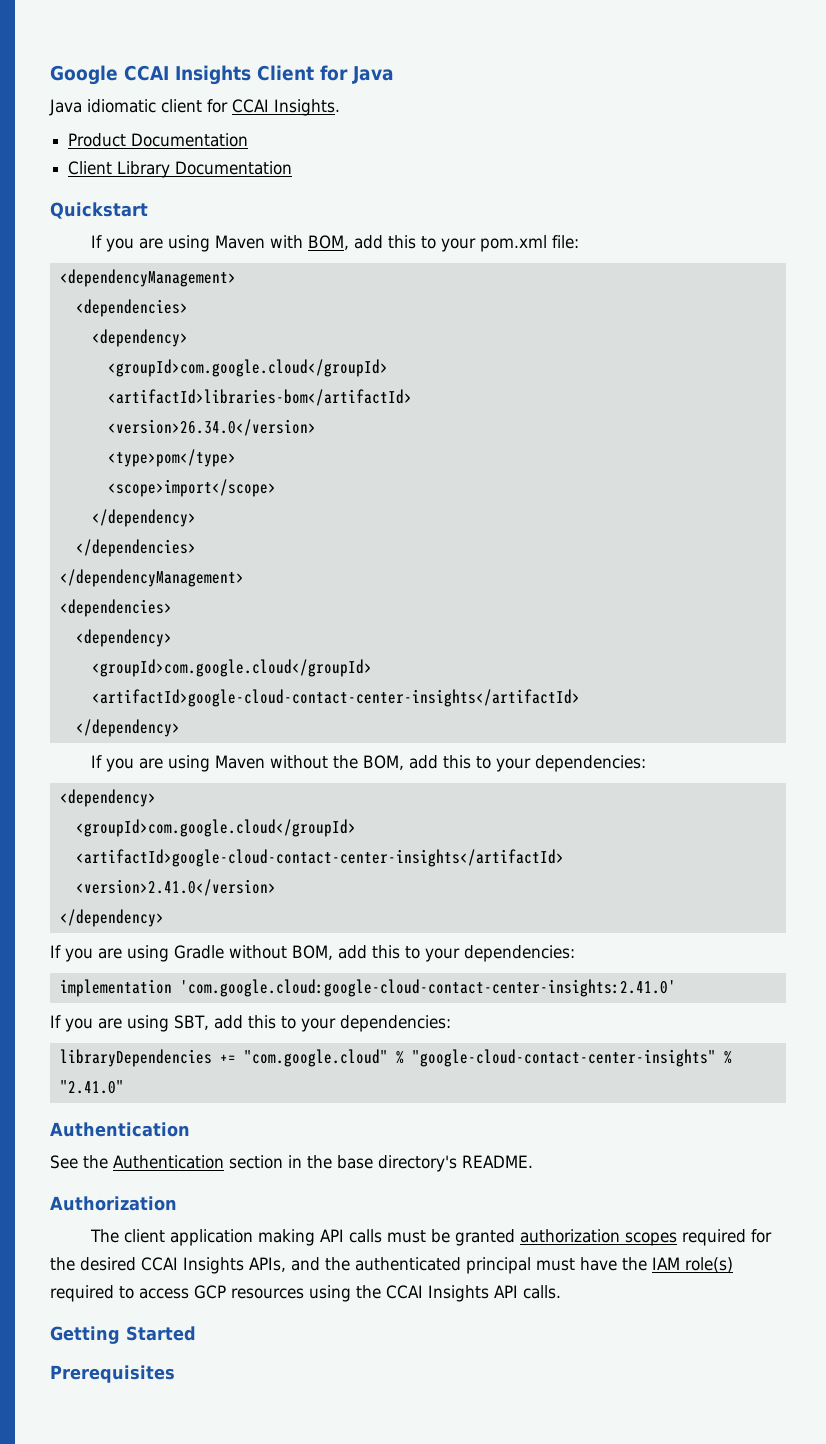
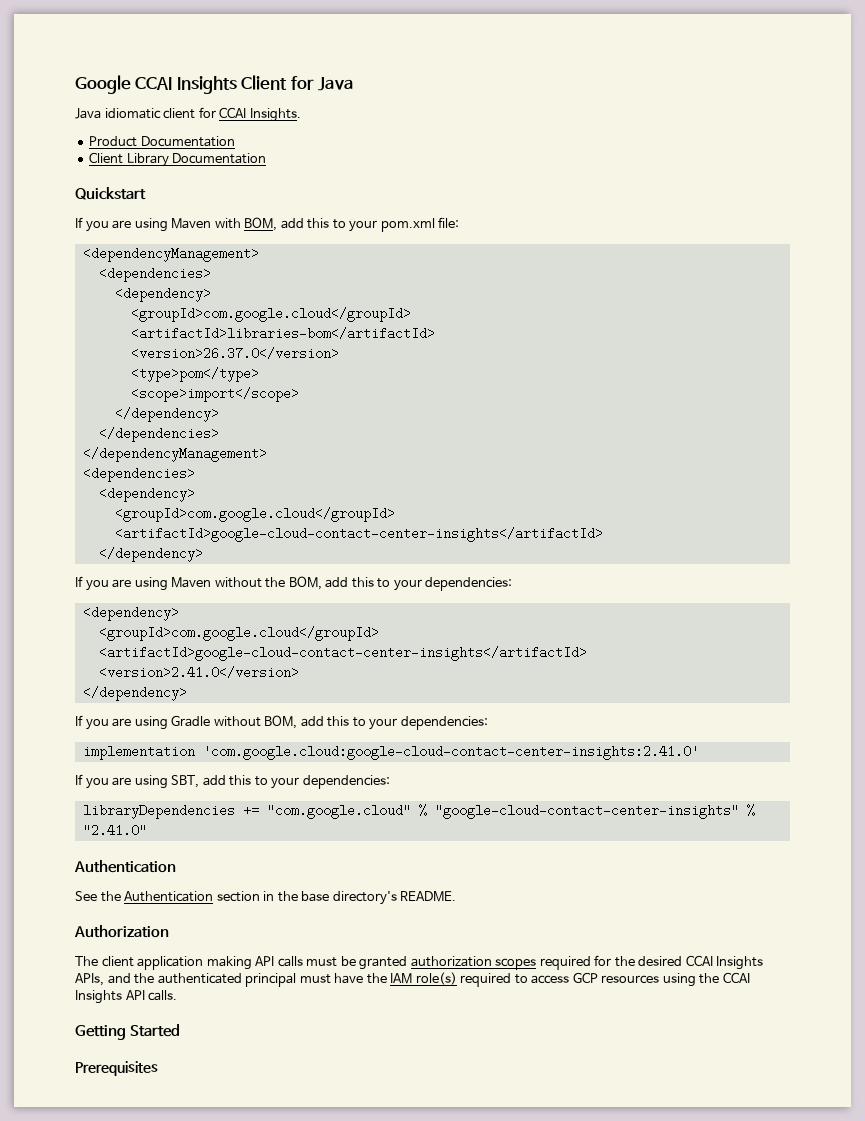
[107,419,316,436] <version>26.34.0</version> -> [130,347,339,360] <version>26.37.0</version>

